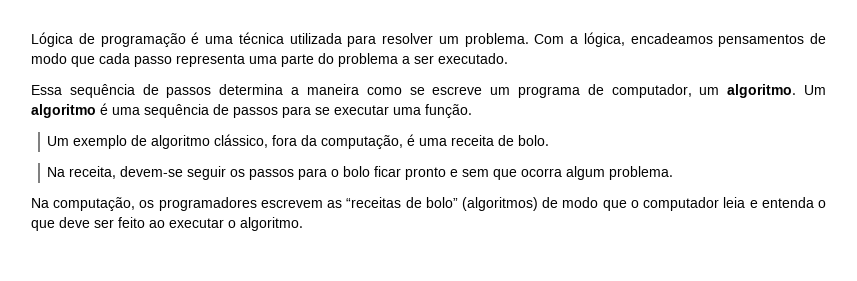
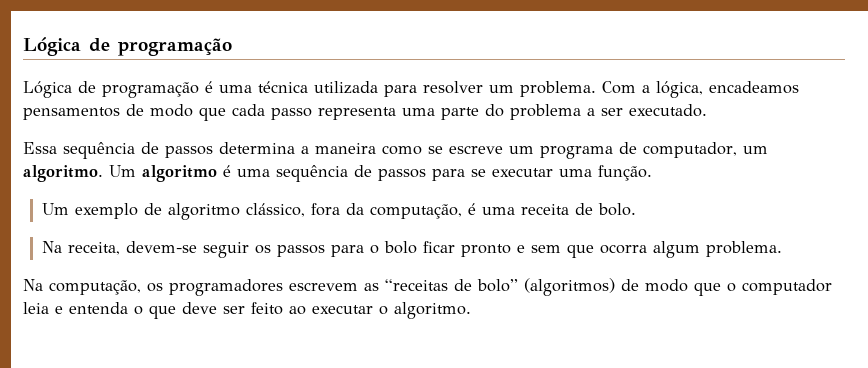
[31,32,186,47] Lógica de programação -> [23,37,232,56] [23,81,199,98] Lógica de programação // Lógica de programação

